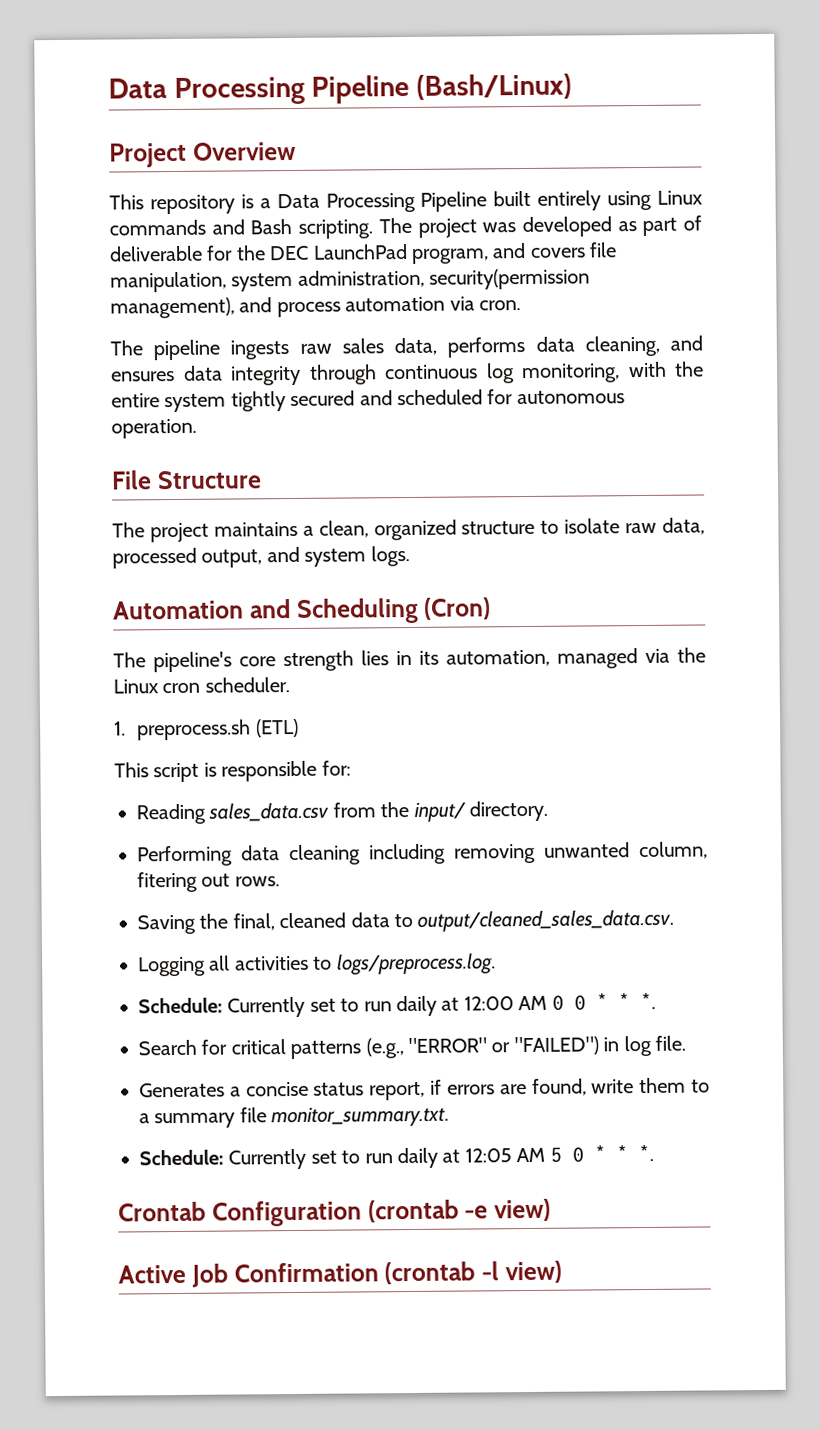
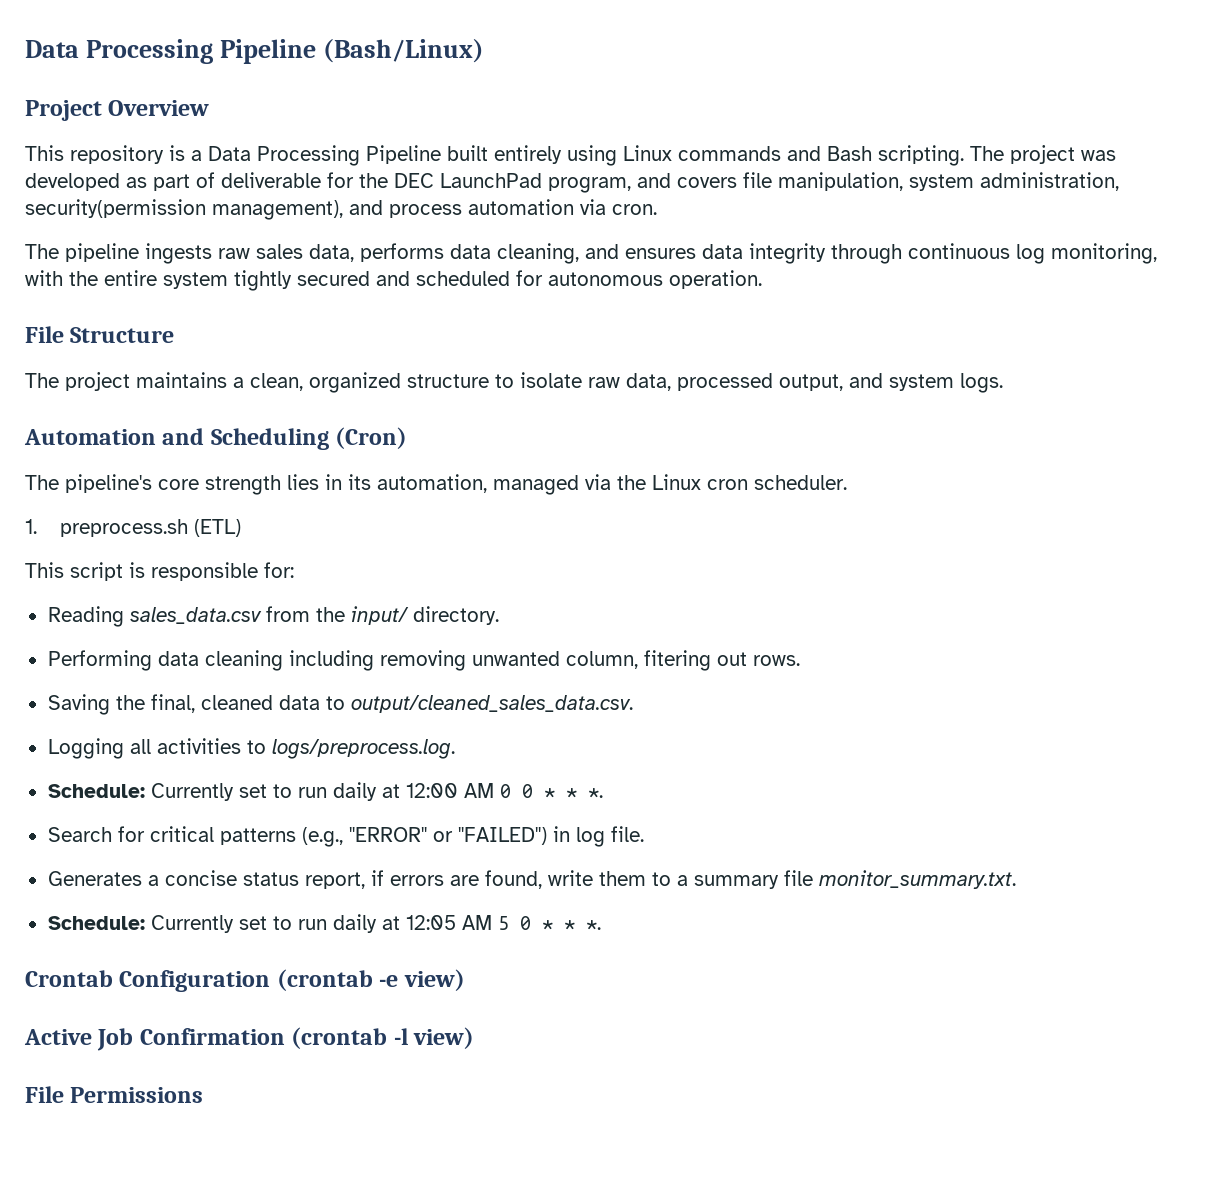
(562, 1272) none -> [25,1086,204,1103] // File Permissions

